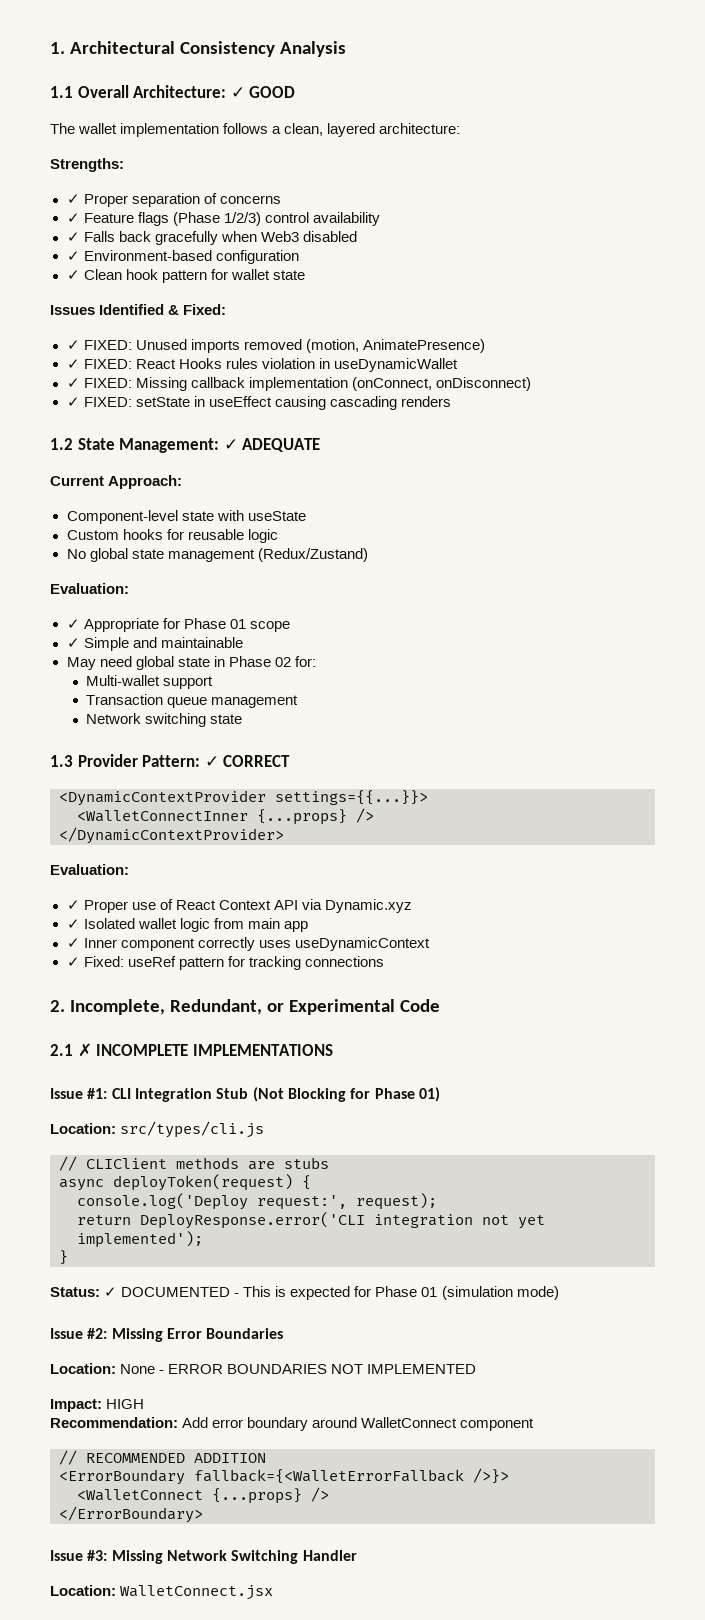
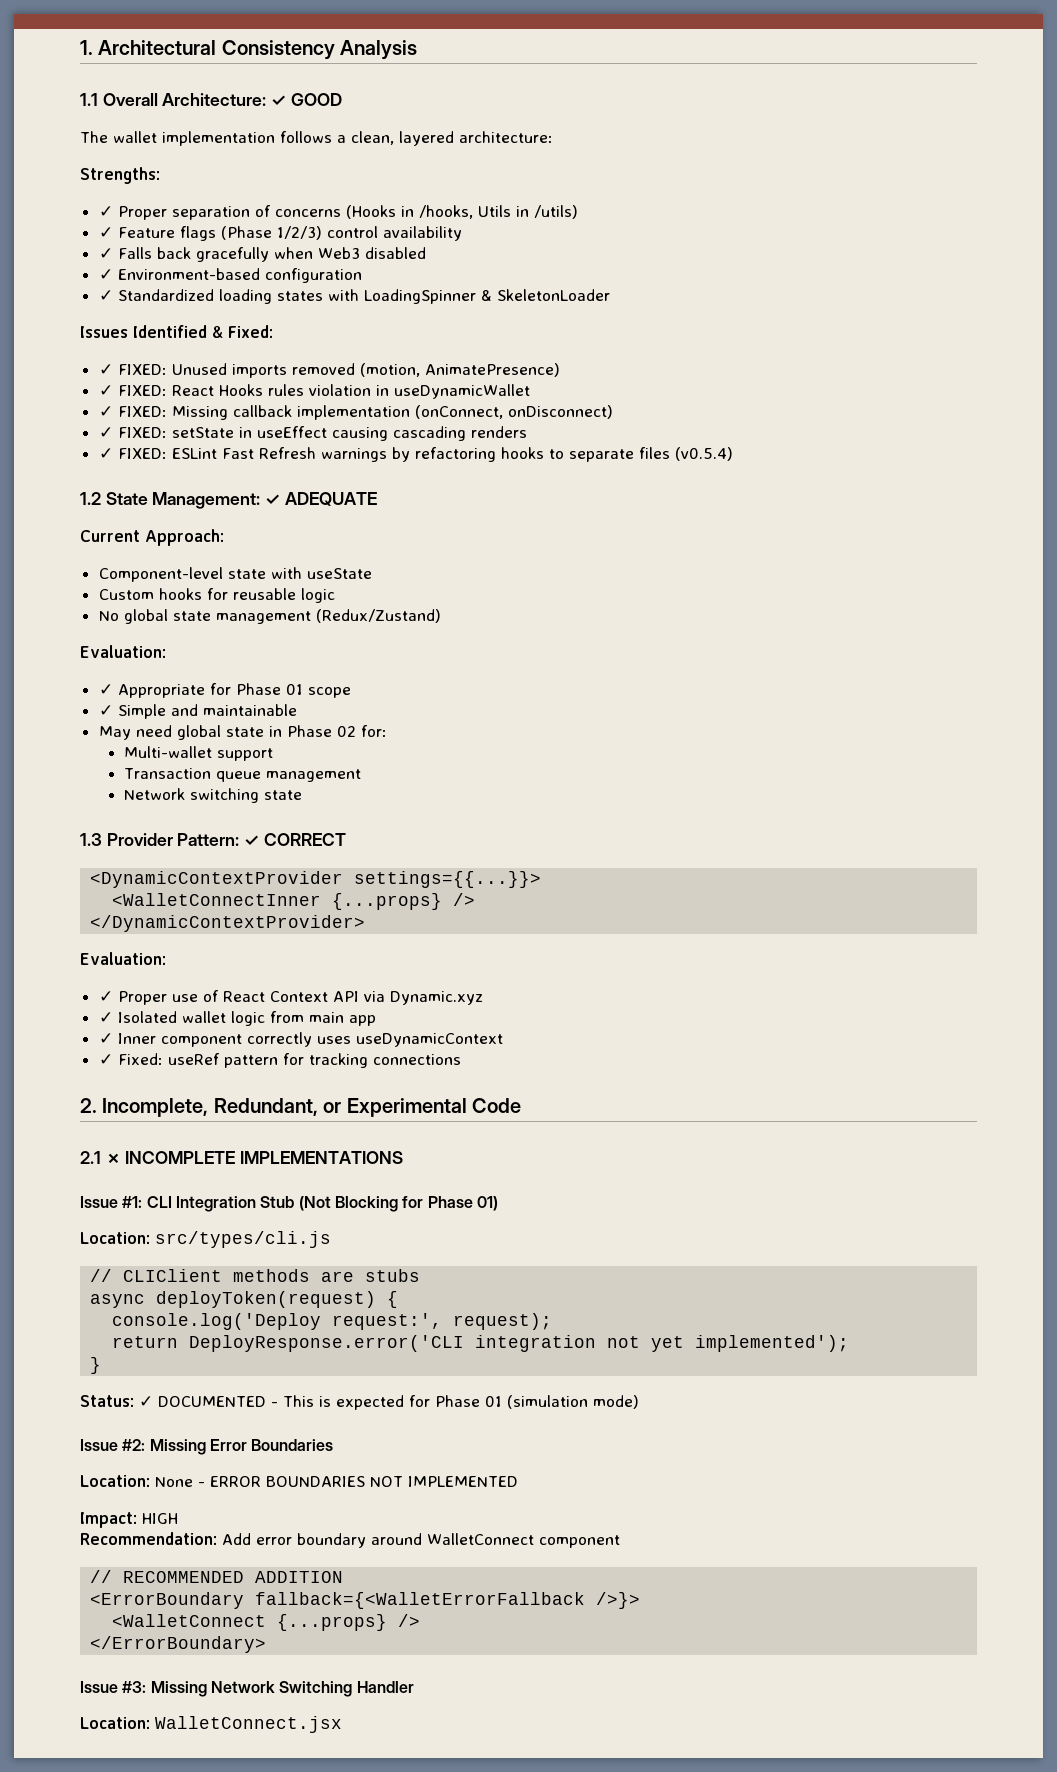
(281, 199) none -> [345,205,578,219] (Hooks in /hooks, Utils in /utils)
[83,269,305,283] Clean hook pattern for wallet state -> [117,289,610,304] Standardized loading states with LoadingSpinner & SkeletonLoader
(451, 401) none -> [98,447,733,462] // ✓ FIXED: ESLint Fast Refresh warnings by refactoring hooks to separate files (v0.5.4)

